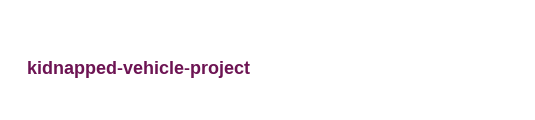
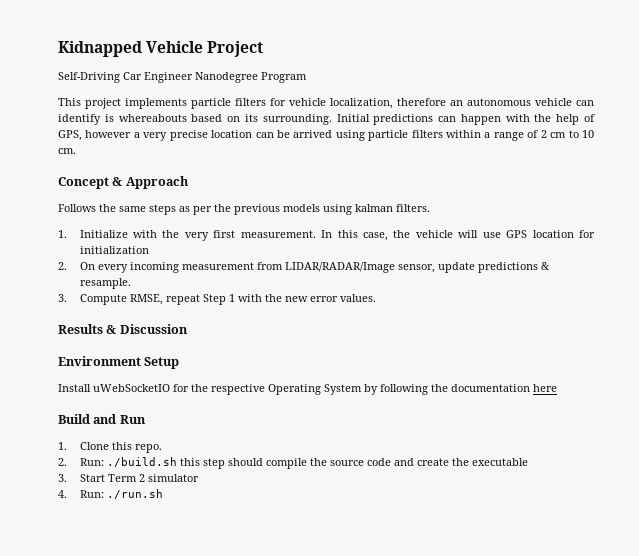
[27,61,250,78] kidnapped-vehicle-project -> [58,41,264,57] [58,72,307,83] [58,98,594,109] [58,114,595,125] [58,130,595,141] [58,148,76,154] [58,176,189,189] [58,204,430,215] [58,230,596,241] [79,246,149,254] [58,262,550,273] [79,278,131,289] [58,294,376,305] [58,324,188,334] [58,356,180,369] [58,384,557,395] [58,414,146,424] [58,442,162,453] [58,457,528,469] [58,474,199,482] [58,489,163,499] Kidnapped Vehicle Project // Self-Driving Car Engineer Nanodegree Program // This project implements particle filters for vehicle localization, therefore an autonomous vehicle can identify is whereabouts based on its surrounding. Initial predictions can happen with the help of GPS, however a very precise location can be arrived using particle filters within a range of 2 cm to 10 cm. // Concept & Approach // Follows the same steps as per the previous models using kalman filters. // 1. Initialize with the very first measurement. In this case, the vehicle will use GPS location for initialization // 2. On every incoming measurement from LIDAR/RADAR/Image sensor, update predictions & resample. // 3. Compute RMSE, repeat Step 1 with the new error values. // Results & Discussion // Environment Setup // Install uWebSocketIO for the respective Operating System by following the documentation here // Build and Run // 1. Clone this repo. // 2. Run: ./build.sh this step should compile the source code and create the executable // 3. Start Term 2 simulator // 4. Run: ./run.sh

